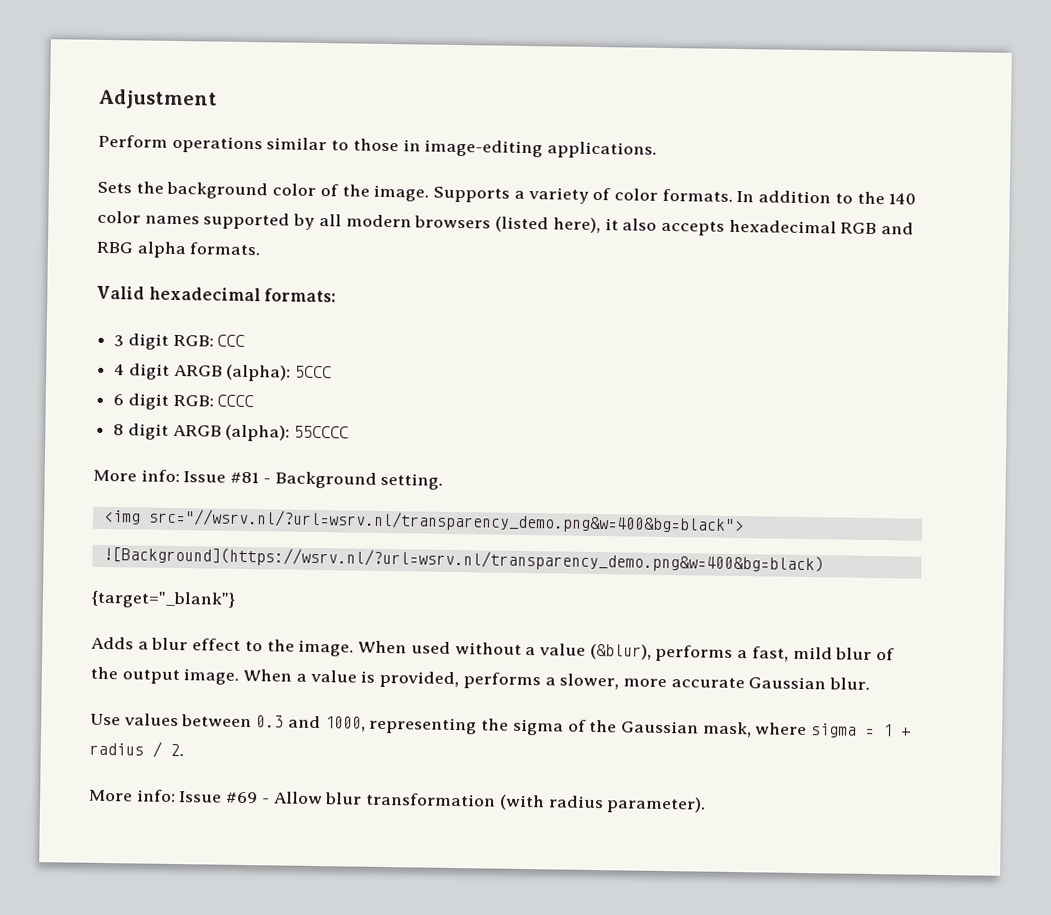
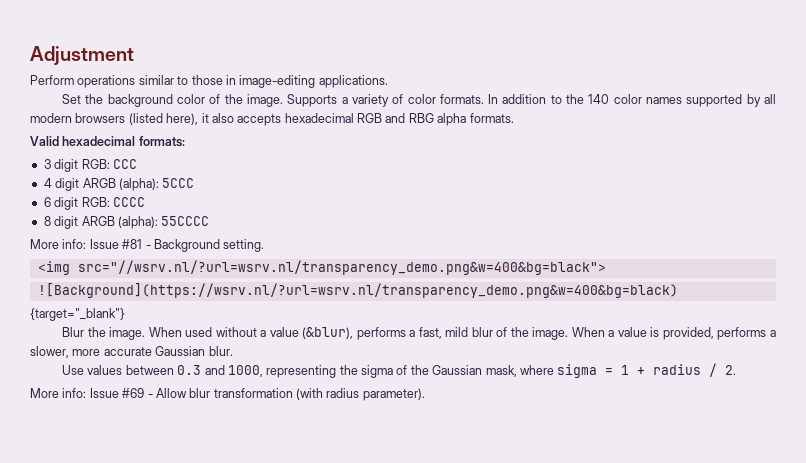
[97,181,132,194] Sets -> [62,94,82,104] Set
[91,636,263,652] Adds a blur effect to -> [62,327,85,337] Blur
[121,669,180,685] output -> (529, 332) none

